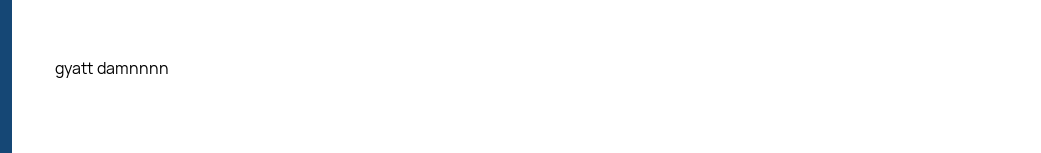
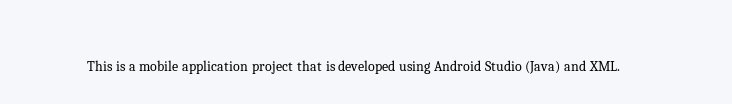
[55,62,170,78] gyatt damnnnn -> [87,60,621,74] This is a mobile application project that is developed using Android Studio (Java) and XML.

